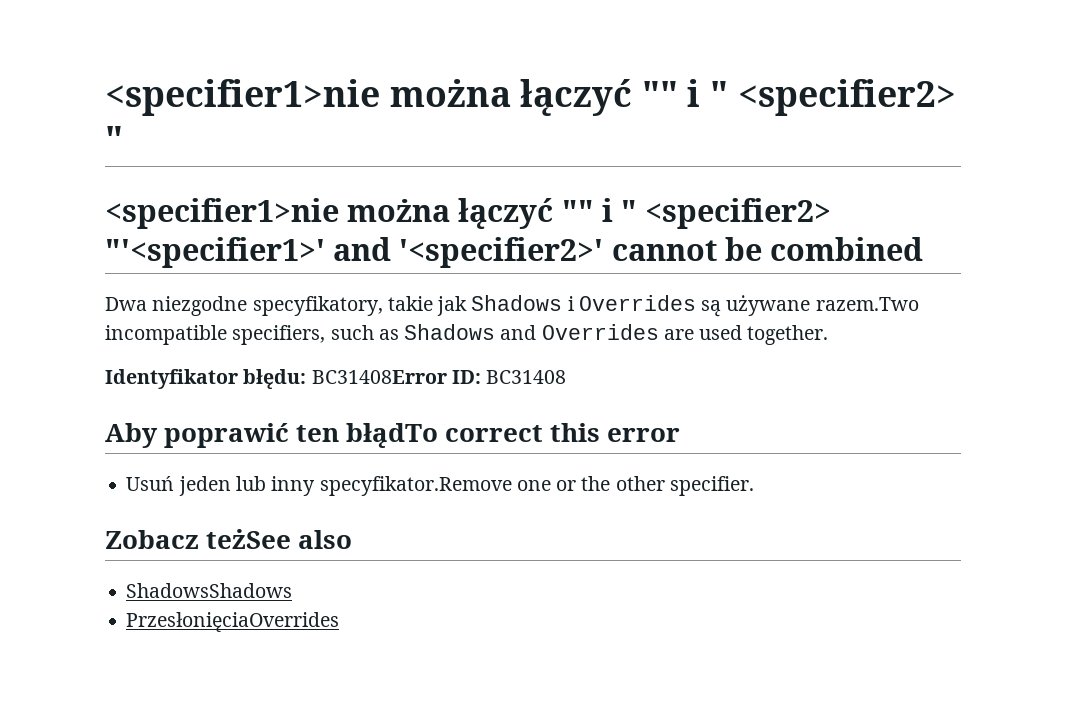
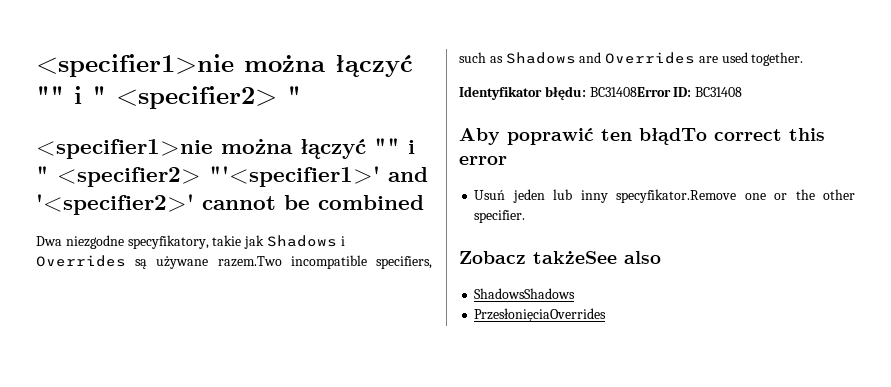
[206,529,292,549] teżSee -> [533,251,617,264] takżeSee

